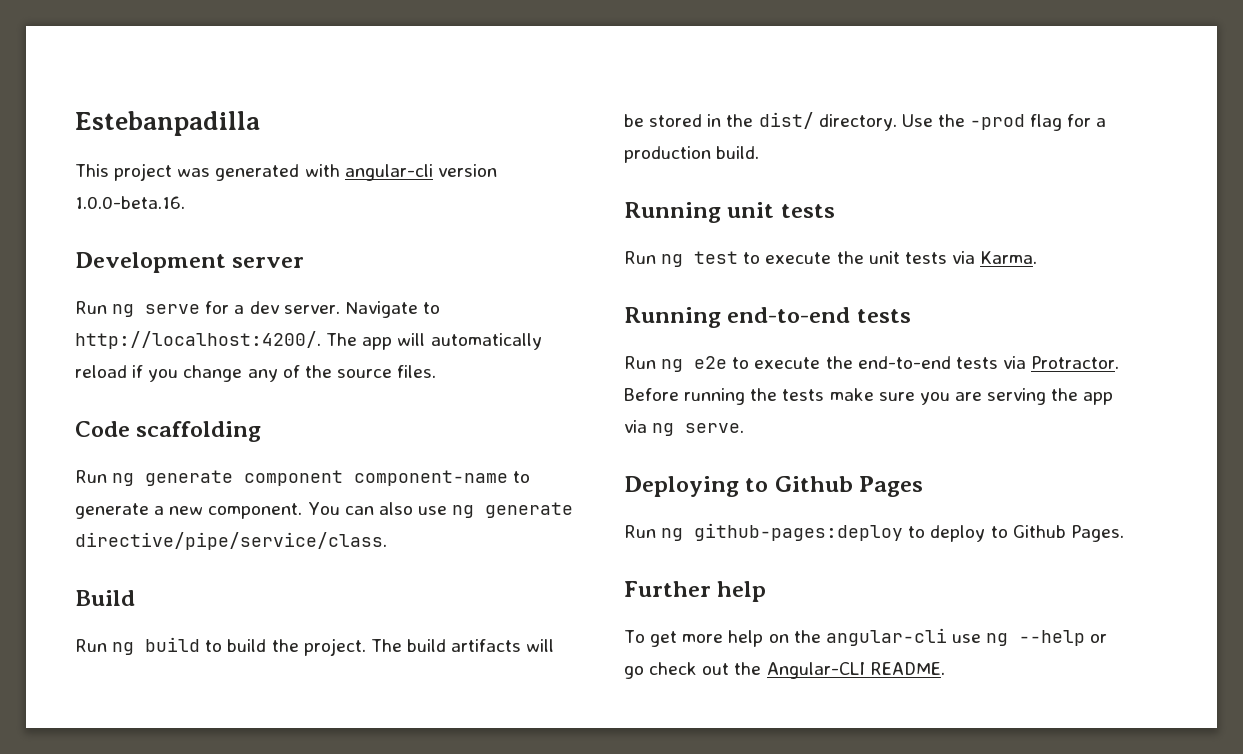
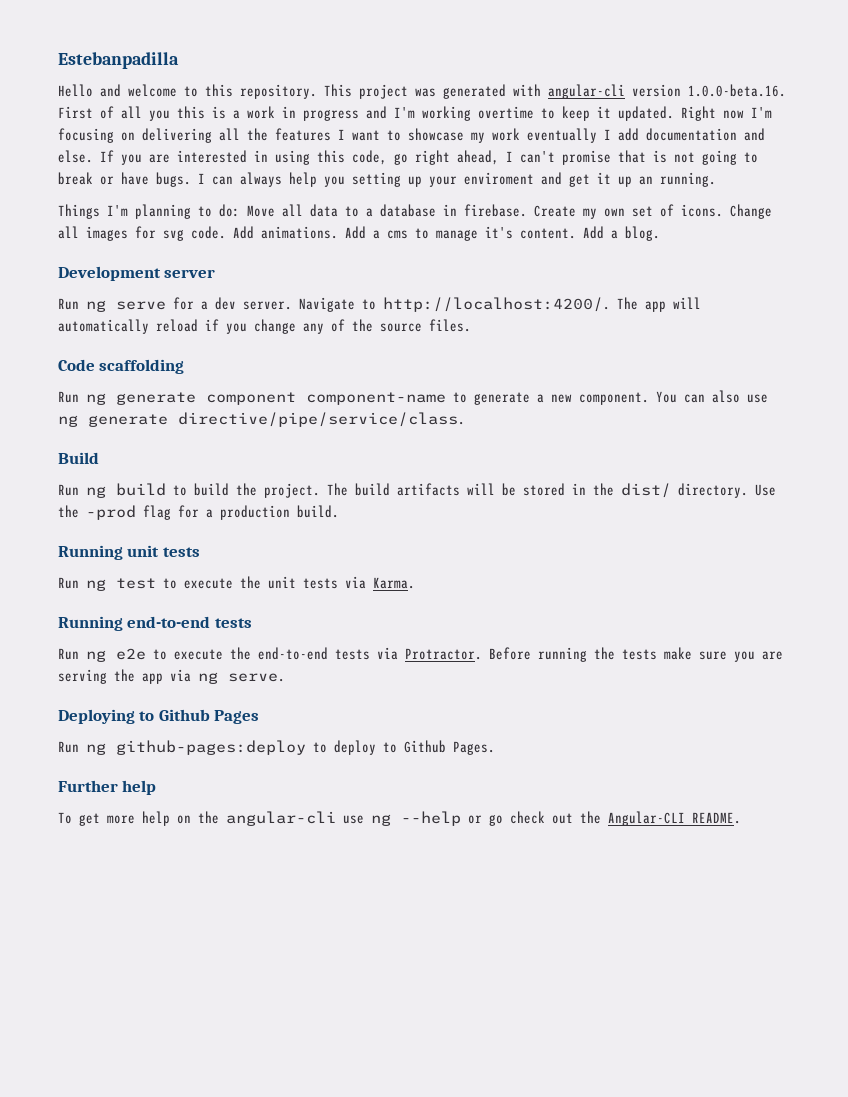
(260, 123) none -> [58,84,317,99] Hello and welcome to this repository.
(185, 202) none -> [58,106,772,121] [58,128,765,143] [58,150,758,165] [58,172,716,187] [58,204,772,219] [58,226,660,241] First of all you this is a work in progress and I'm working overtime to keep it updated. Right now I'm focusing on delivering all the features I want to showcase my work eventually I add documentation and else. If you are interested in using this code, go right ahead, I can't promise that is not going to break or have bugs. I can always help you setting up your enviroment and get it up an running. // Things I'm planning to do: Move all data to a database in firebase. Create my own set of icons. Change all images for svg code. Add animations. Add a cms to manage it's content. Add a blog.

